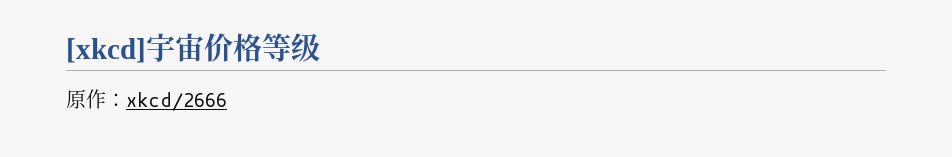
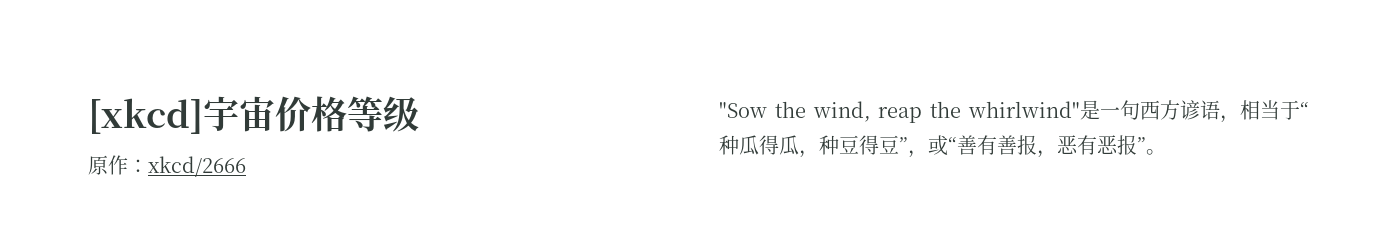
(227, 101) none -> [719,100,1309,123] [719,135,1166,158] // "Sow the wind, reap the whirlwind"是一句西方谚语，相当于“种瓜得瓜，种豆得豆”，或“善有善报，恶有恶报”。

